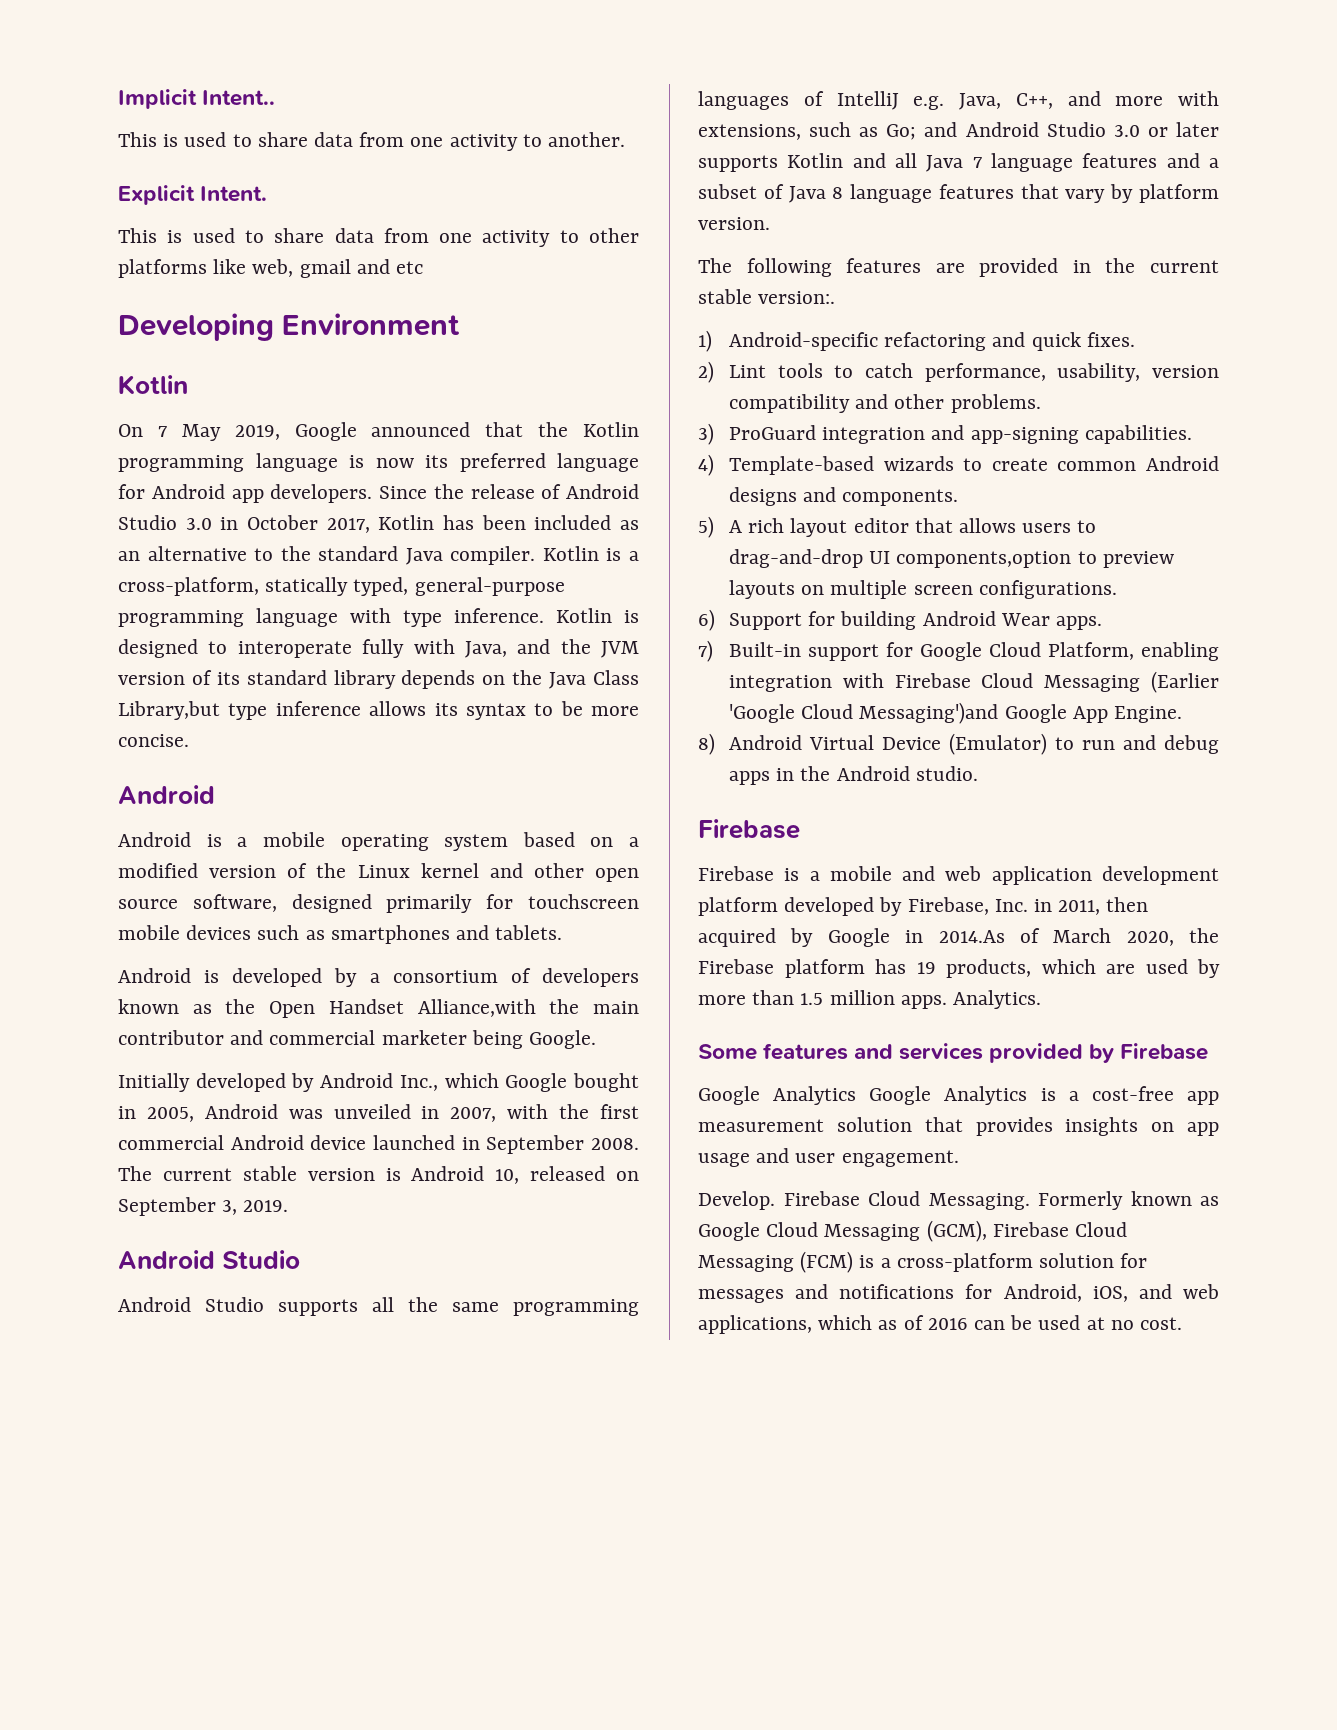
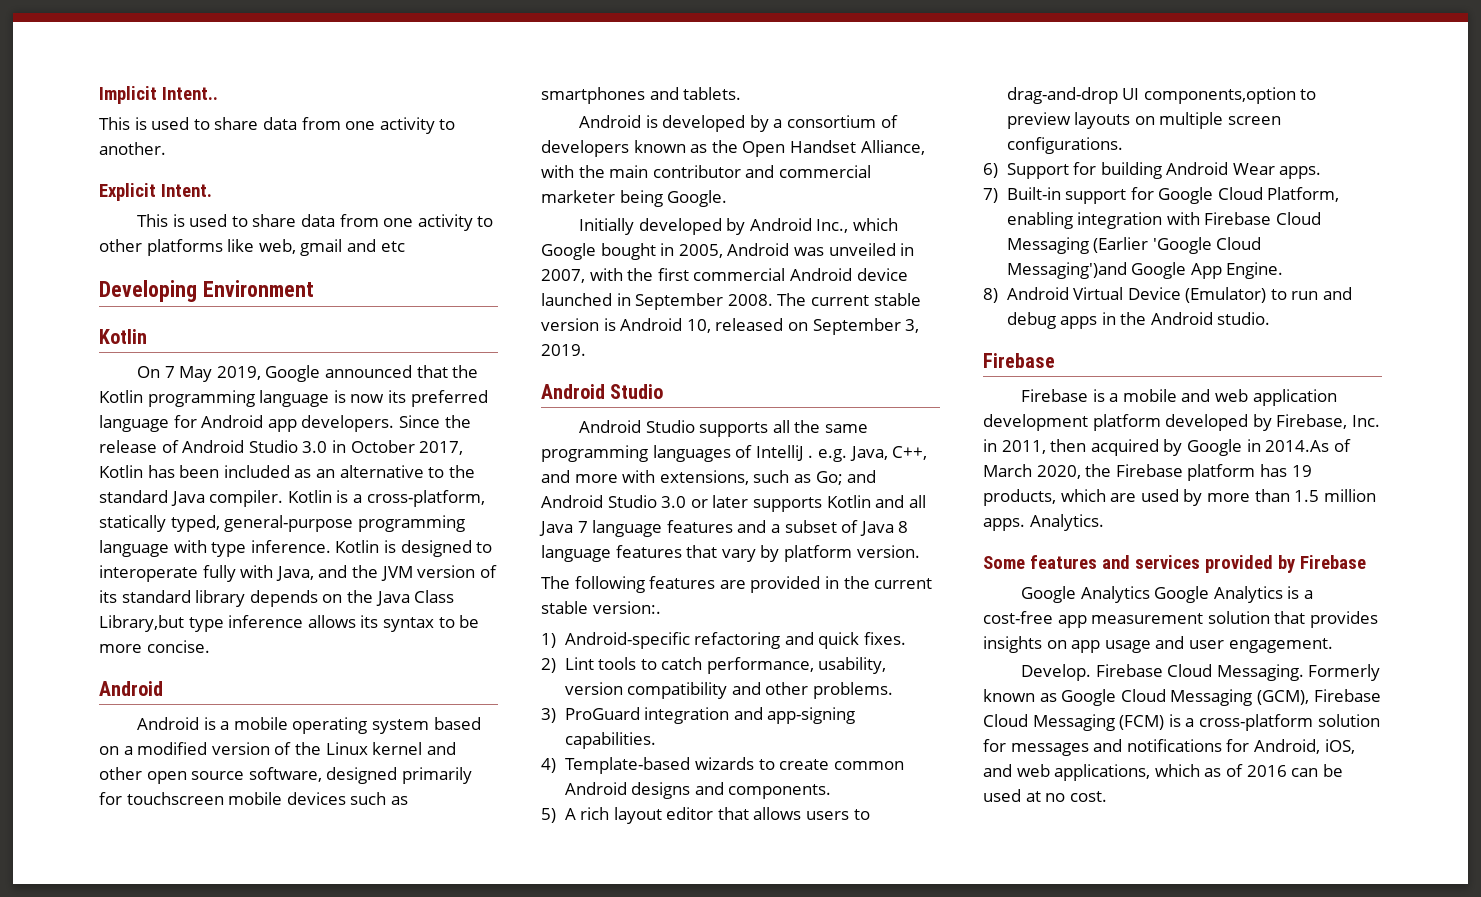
[417,999,536,1017] Alliance,with -> [860,140,925,155] [541,165,574,178] Alliance, with
(899, 100) none -> [808,455,814,458] .

